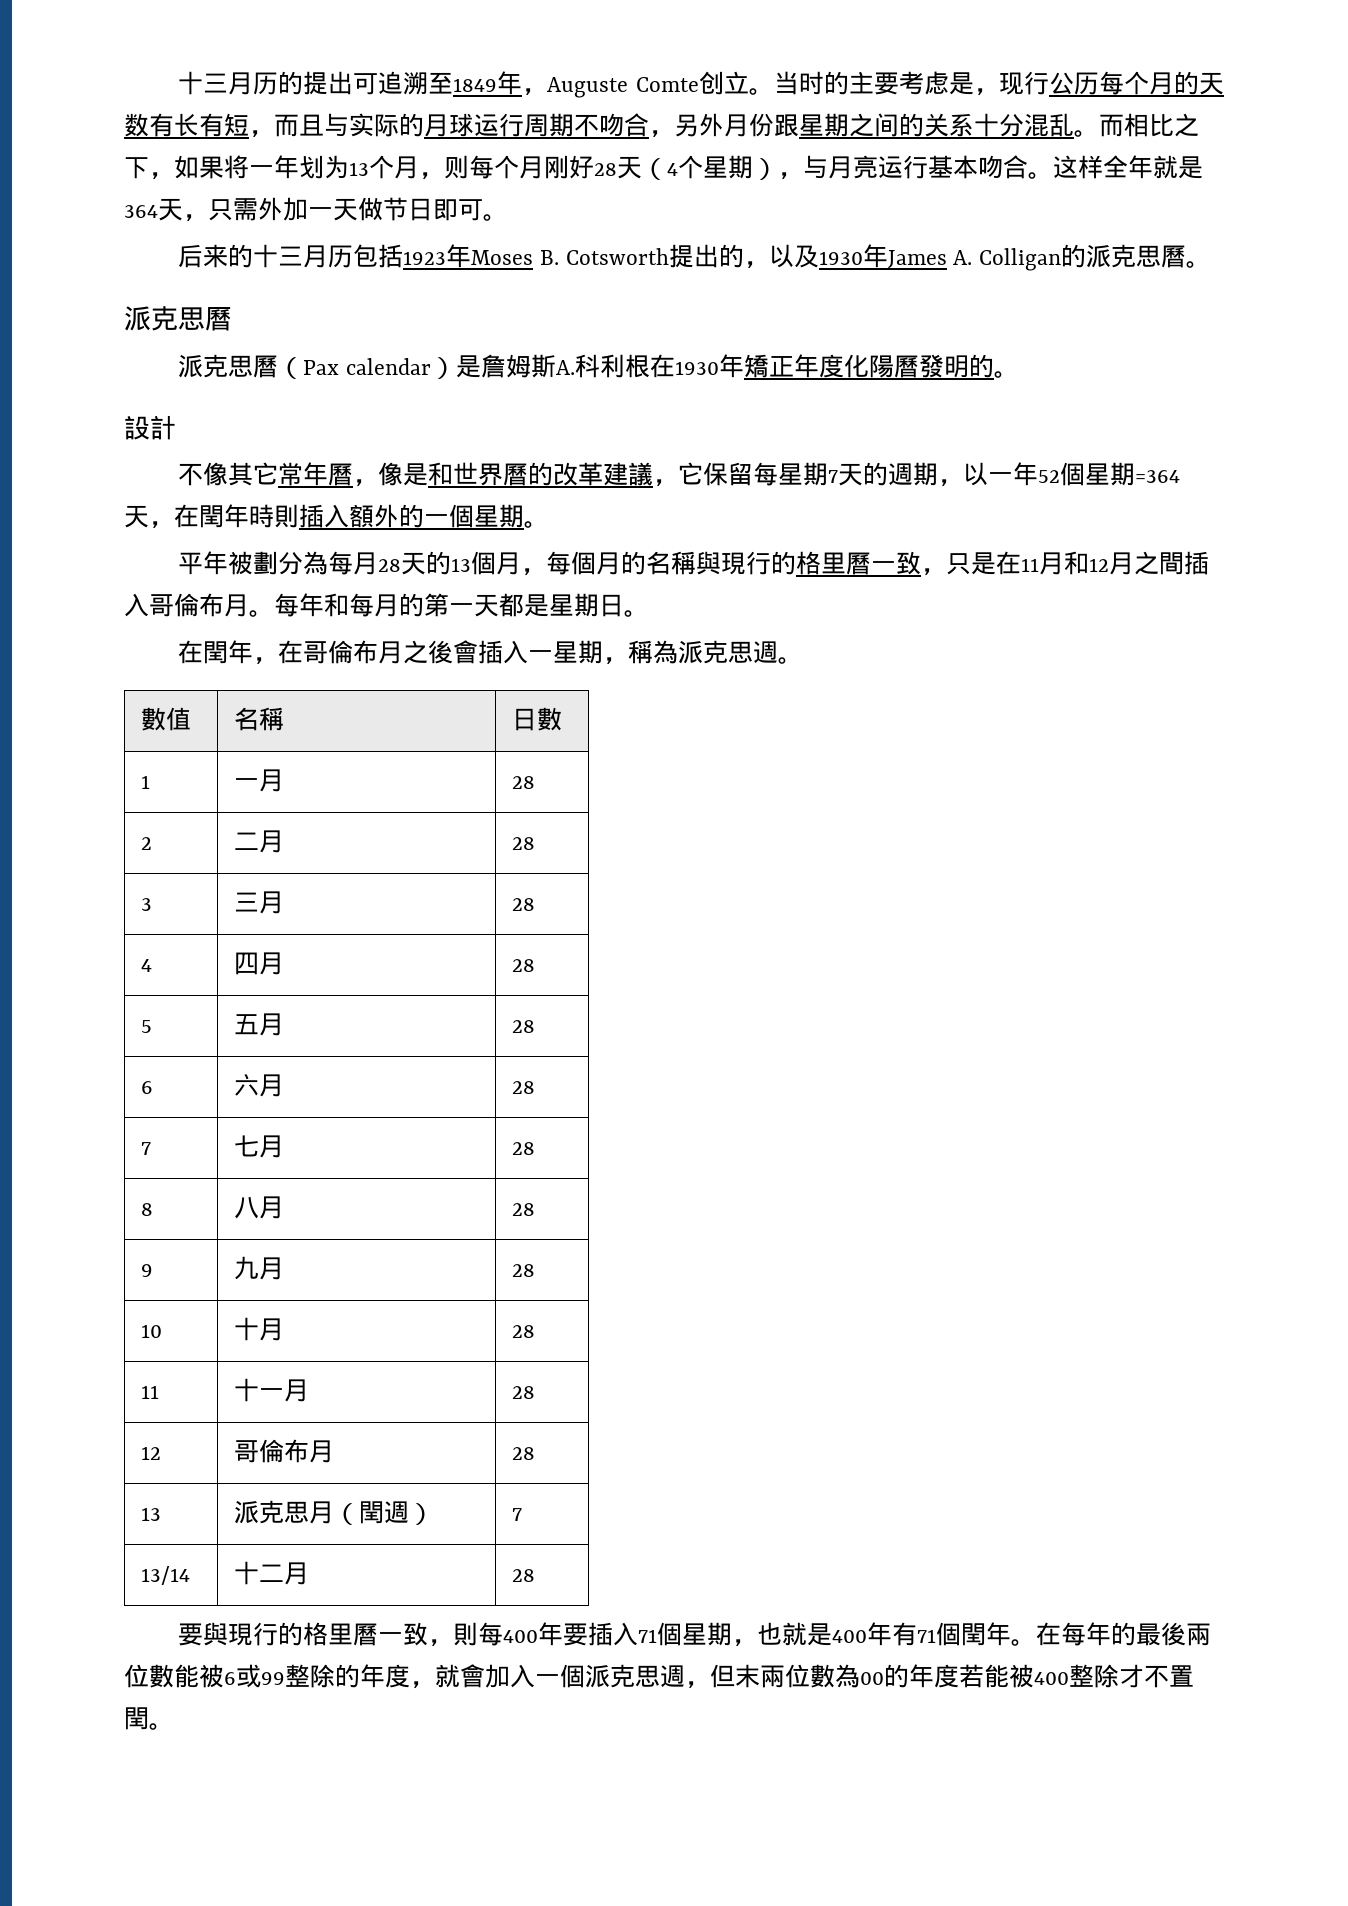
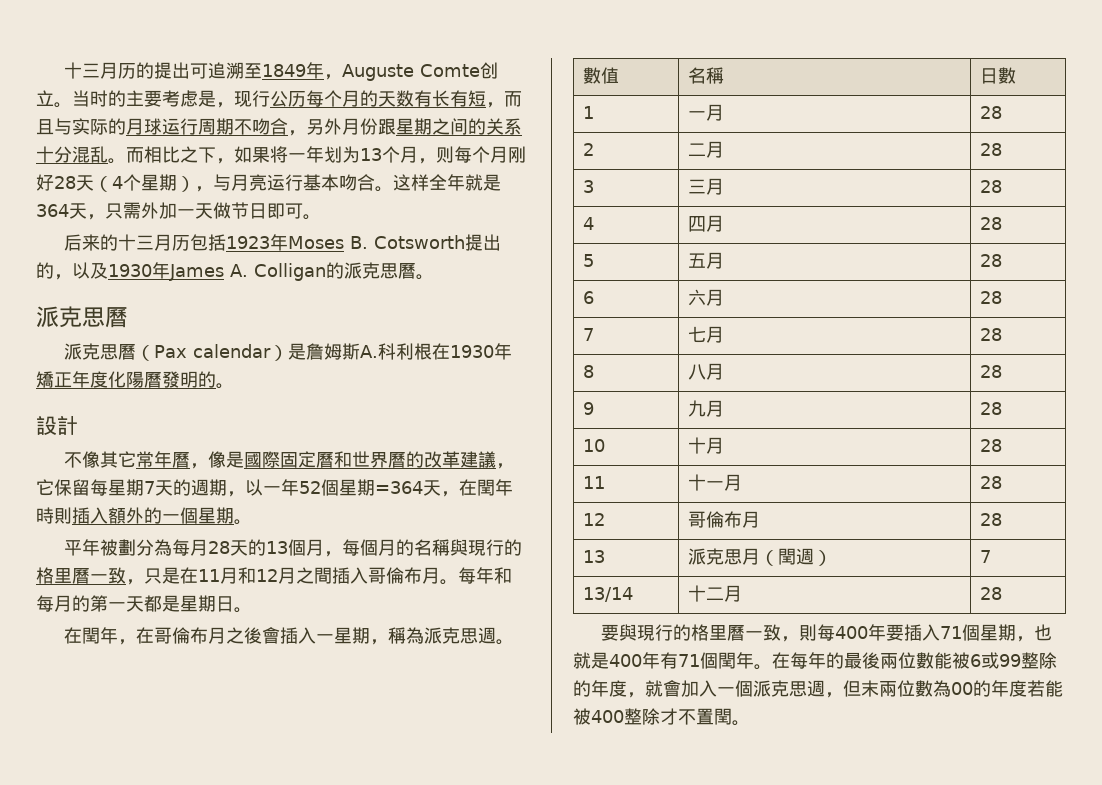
(429, 474) none -> [243,451,334,468] 國際固定曆

